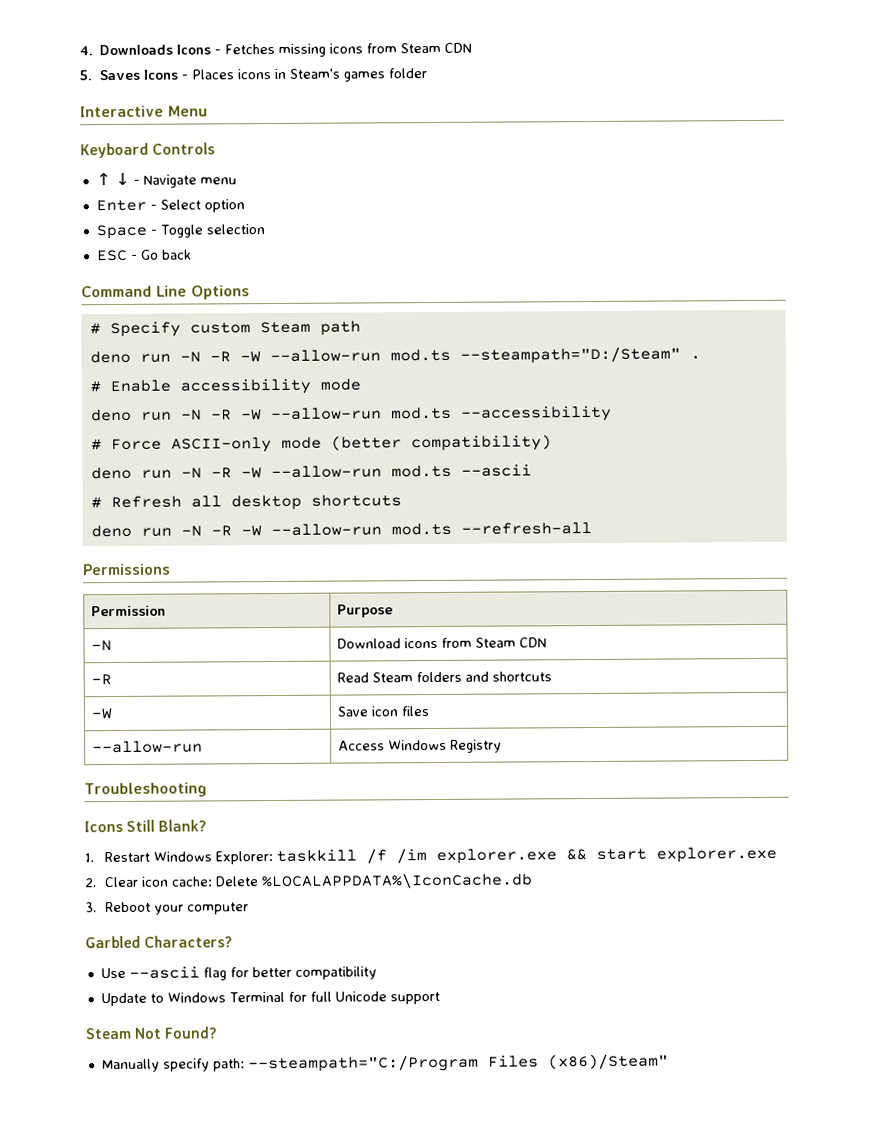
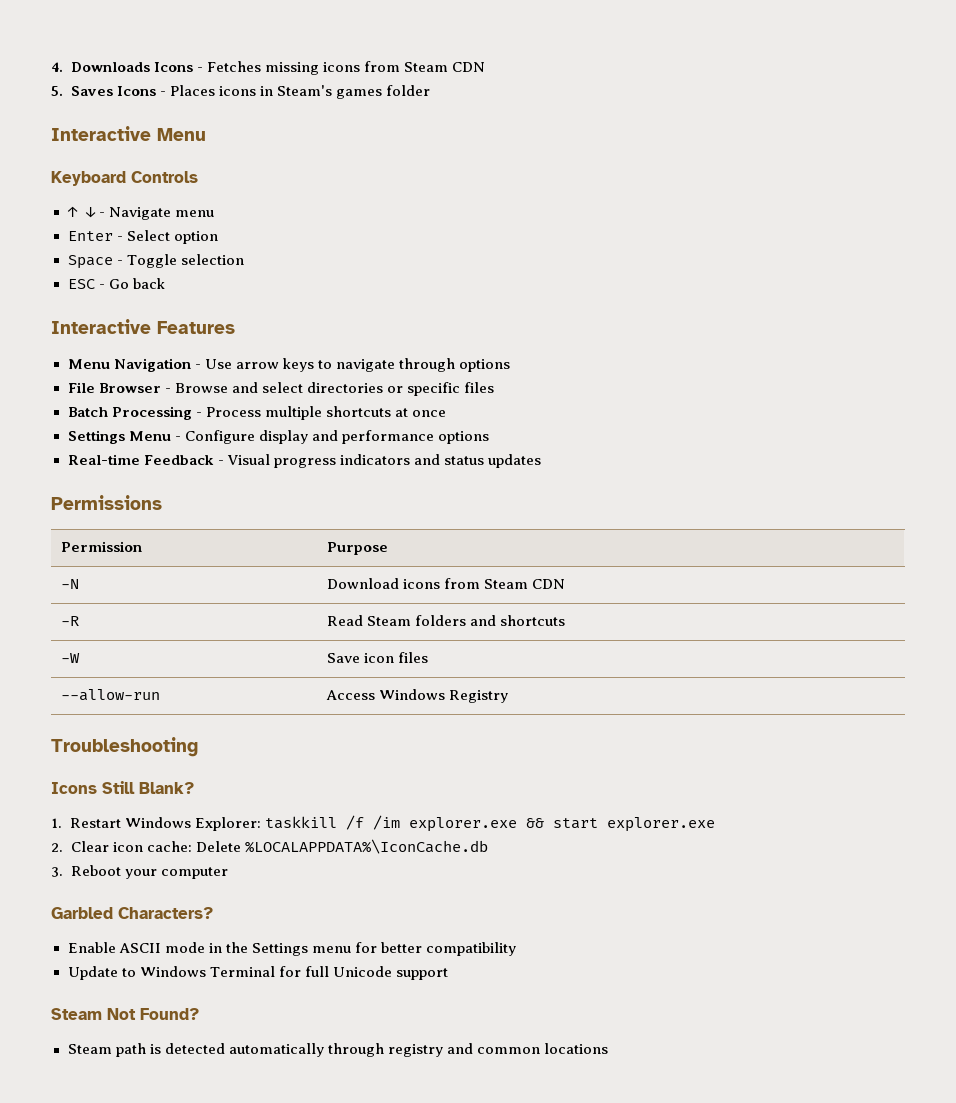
[81,285,250,300] [89,320,361,338] [89,346,701,364] [89,378,361,395] [90,405,612,422] [90,434,552,453] [90,464,532,480] [90,494,402,511] [90,522,592,538] Command Line Options // # Specify custom Steam path // deno run -N -R -W --allow-run mod.ts --steampath="D:/Steam" . // # Enable accessibility mode // deno run -N -R -W --allow-run mod.ts --accessibility // # Force ASCII-only mode (better compatibility) // deno run -N -R -W --allow-run mod.ts --ascii // # Refresh all desktop shortcuts // deno run -N -R -W --allow-run mod.ts --refresh-all -> [51,319,235,334] [67,358,510,372] [67,382,494,396] [67,406,446,420] [67,430,489,444] [67,454,541,468] Interactive Features // Menu Navigation - Use arrow keys to navigate through options // File Browser - Browse and select directories or specific files // Batch Processing - Process multiple shortcuts at once // Settings Menu - Configure display and performance options // Real-time Feedback - Visual progress indicators and status updates
[100,966,227,981] Use --ascii flag -> [67,942,351,956] Enable ASCII mode in the Settings menu
[101,1053,669,1073] Manually specify path: --steampath="C:/Program Files (x86)/Steam" -> [67,1043,608,1057] Steam path is detected automatically through registry and common locations

